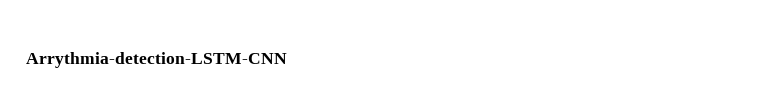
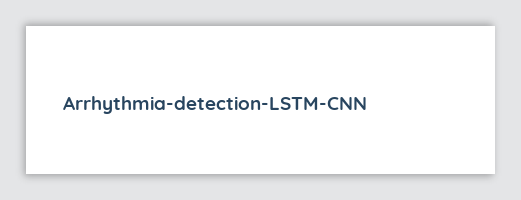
[26,52,287,68] Arrythmia-detection-LSTM-CNN -> [63,96,367,114] Arrhythmia-detection-LSTM-CNN

